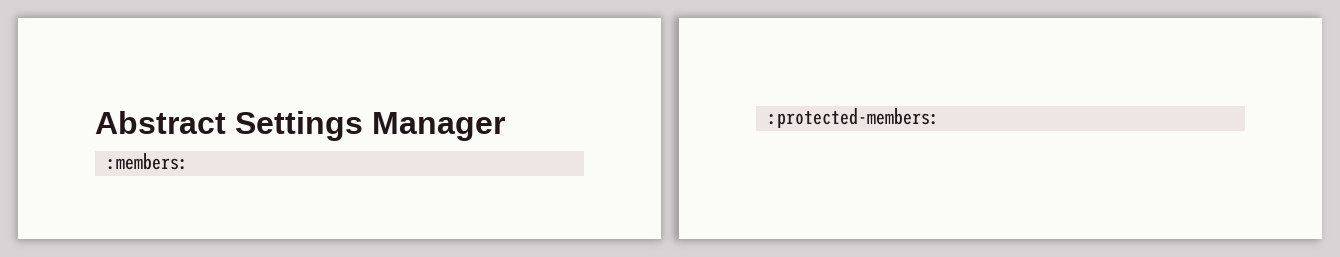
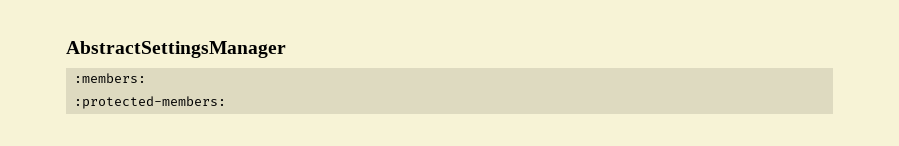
[95,111,505,141] Abstract Settings Manager -> [66,41,286,58] AbstractSettingsManager

